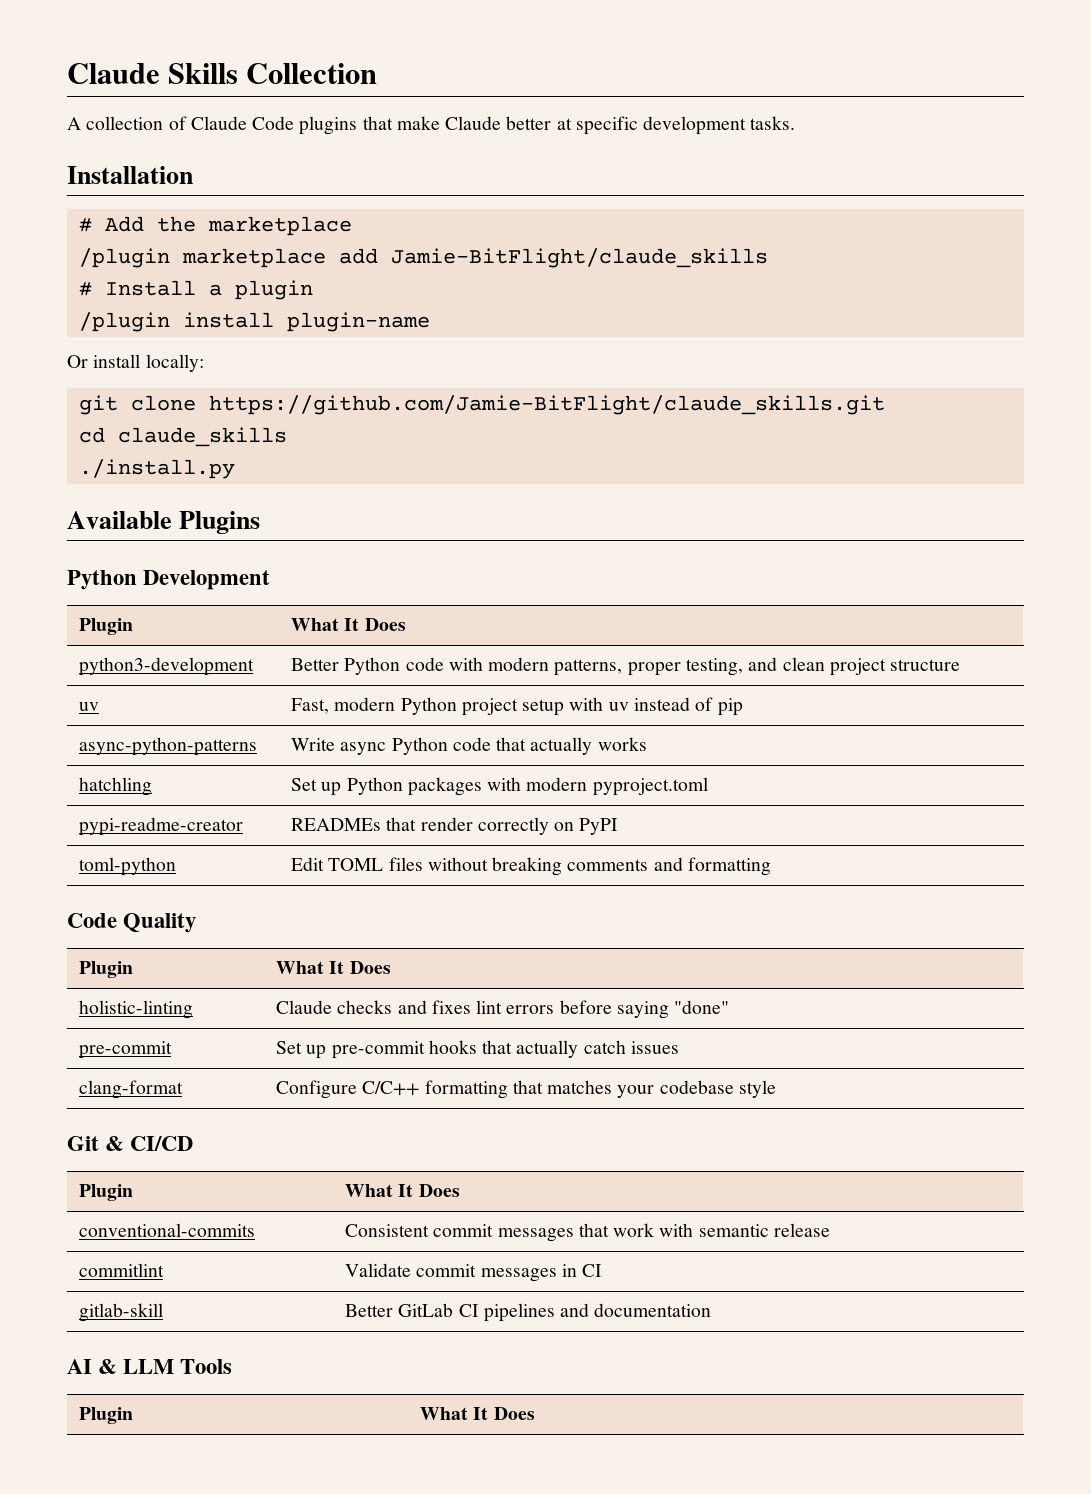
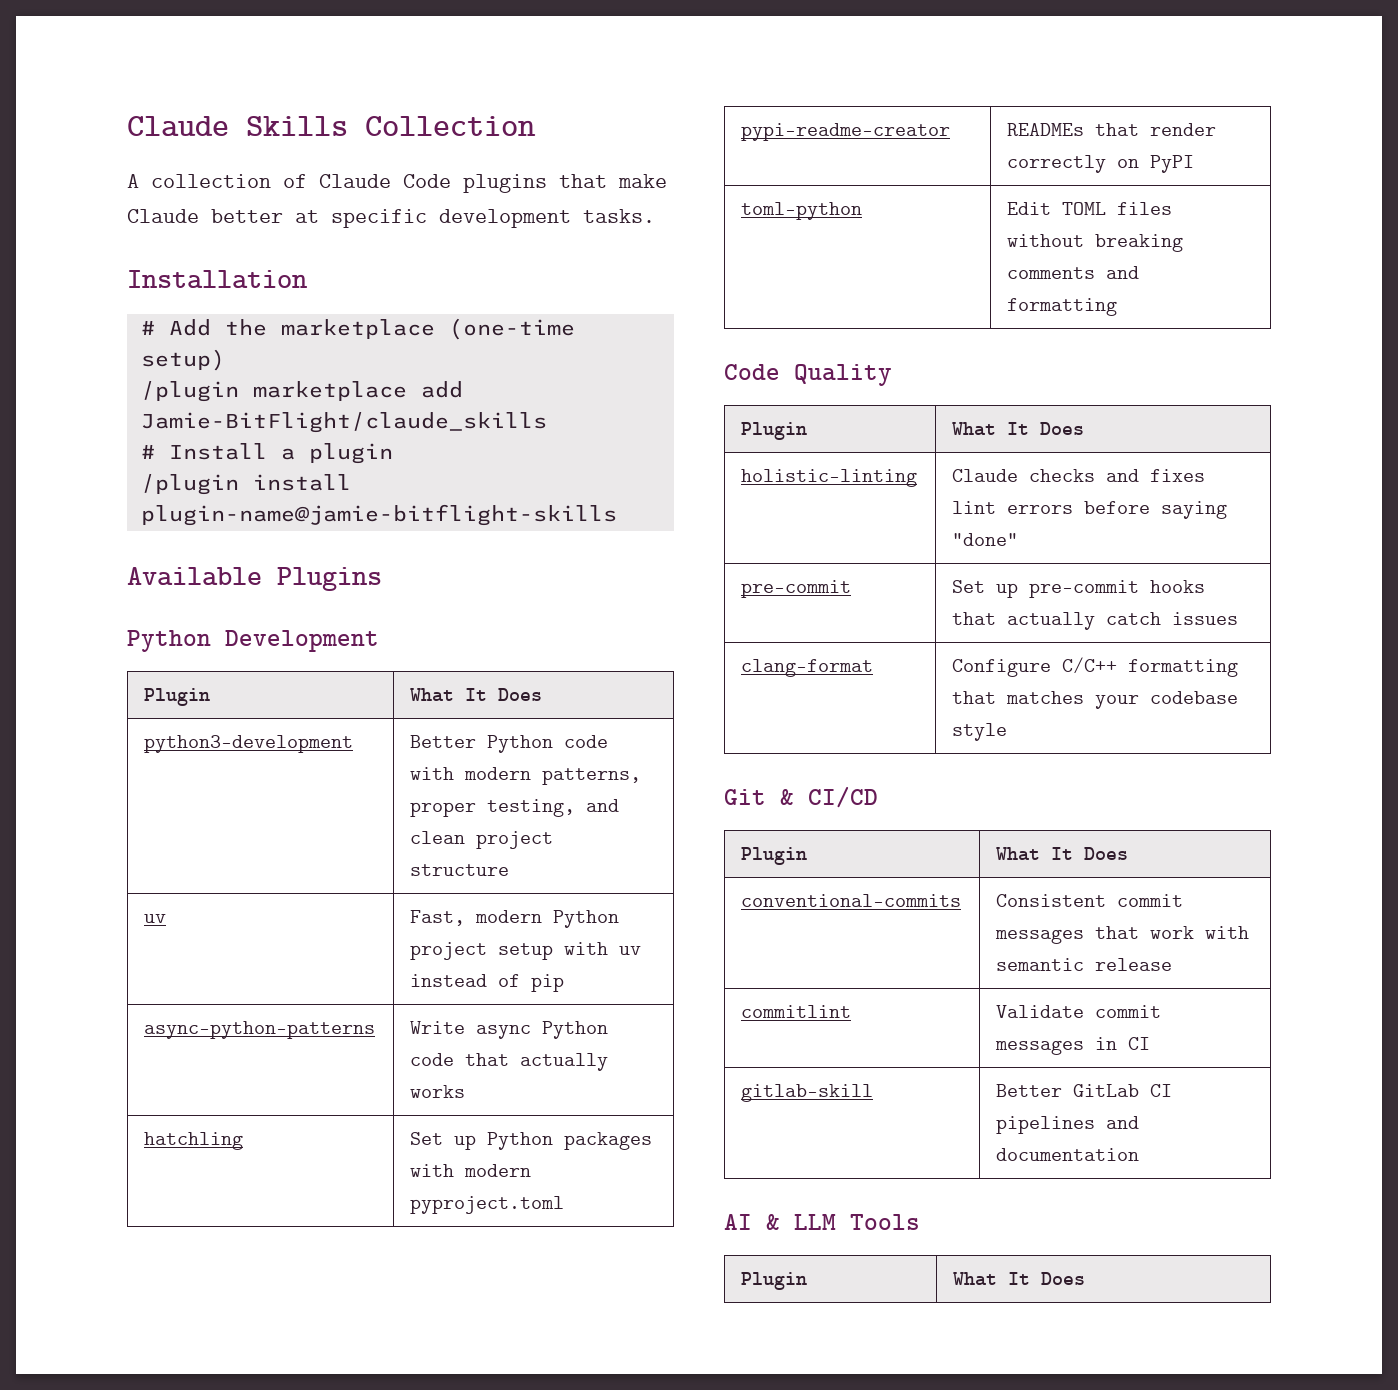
(352, 226) none -> [448,318,575,340] [140,349,225,371] (one-time setup)
[286,312,430,332] [67,354,204,372] [78,395,885,415] [78,427,287,447] [78,459,235,479] plugin-name // Or install locally: // git clone https://github.com/Jamie-BitFlight/claude_skills.git // cd claude_skills // ./install.py -> [140,504,617,526] plugin-name@jamie-bitflight-skills

